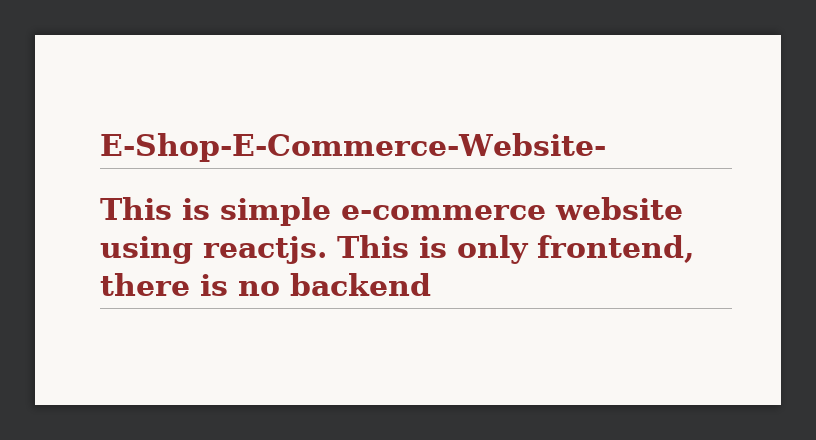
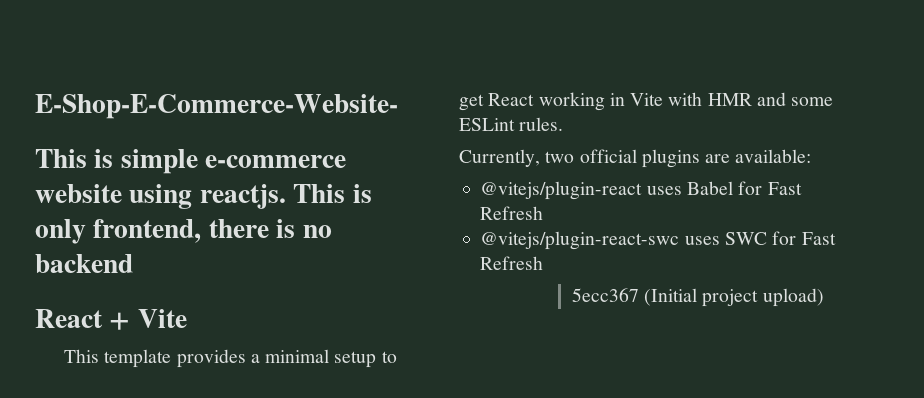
(431, 284) none -> [35,309,187,330] [64,349,397,368] [459,92,834,111] [459,117,564,131] [459,149,812,168] [480,181,802,200] [480,206,544,220] [480,231,836,250] [480,256,544,270] [571,288,824,307] // React + Vite // This template provides a minimal setup to get React working in Vite with HMR and some ESLint rules. // Currently, two official plugins are available: // @vitejs/plugin-react uses Babel for Fast Refresh // @vitejs/plugin-react-swc uses SWC for Fast Refresh // 5ecc367 (Initial project upload)

